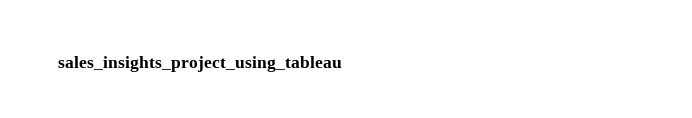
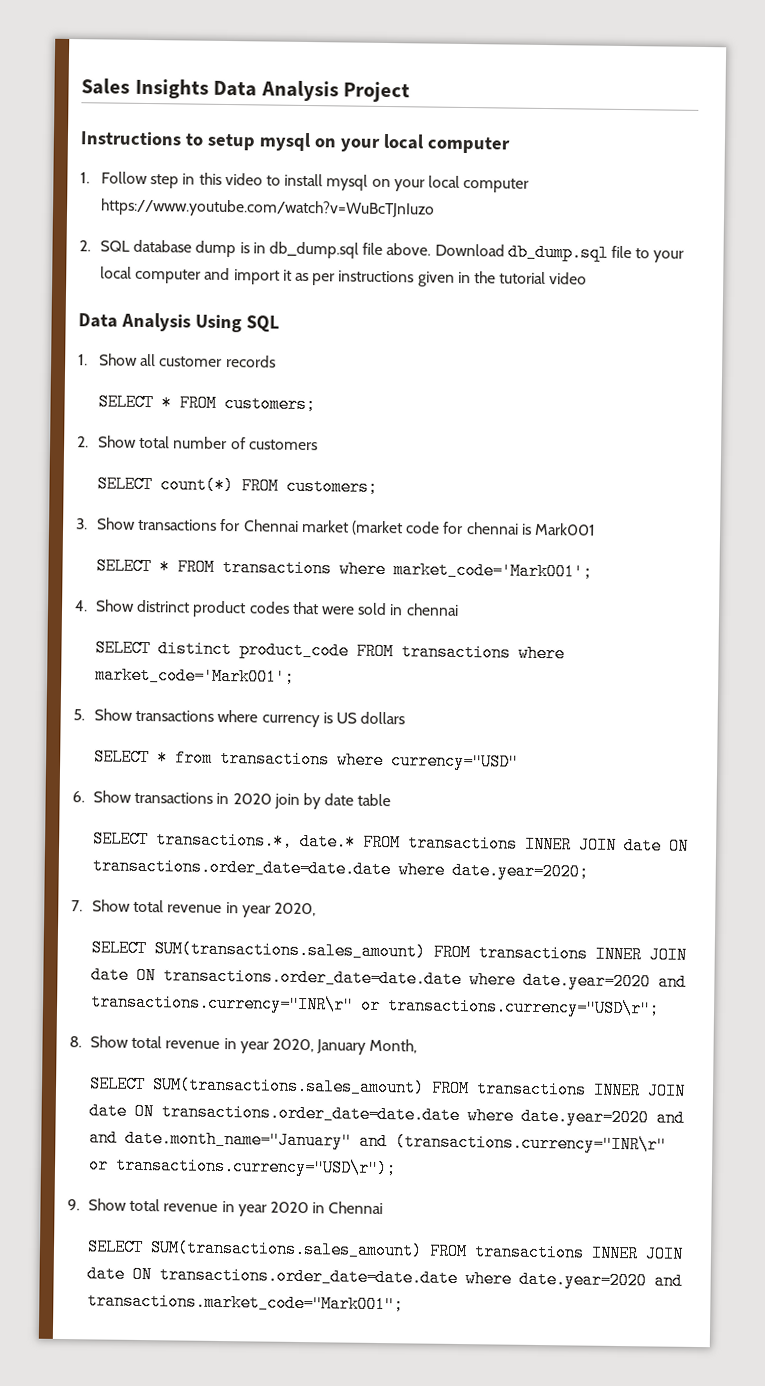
[58,56,342,72] sales_insights_project_using_tableau -> [81,78,411,103] [80,131,510,154] [80,171,530,193] [100,198,436,219] [79,239,685,263] [100,266,588,287] [78,312,280,333] [78,353,276,368] [98,393,317,414] [77,435,318,451] [97,475,379,496] [76,517,596,536] [96,557,594,581] [75,599,459,618] [95,639,566,663] [95,666,296,686] [73,708,406,728] [94,748,520,771] [72,790,392,810] [93,830,690,855] [92,857,590,881] [71,899,316,918] [91,939,688,964] [91,966,688,991] [90,993,661,1018] [69,1035,418,1055] [89,1075,687,1100] [89,1102,686,1127] [89,1129,668,1154] [88,1156,398,1178] [67,1198,384,1217] [87,1238,685,1263] [87,1265,684,1290] [87,1292,405,1314] Sales Insights Data Analysis Project // Instructions to setup mysql on your local computer // 1. Follow step in this video to install mysql on your local computer https://www.youtube.com/watch?v=WuBcTJnIuzo // 2. SQL database dump is in db_dump.sql file above. Download db_dump.sql file to your local computer and import it as per instructions given in the tutorial video // Data Analysis Using SQL // 1. Show all customer records // SELECT * FROM customers; // 2. Show total number of customers // SELECT count(*) FROM customers; // 3. Show transactions for Chennai market (market code for chennai is Mark001 // SELECT * FROM transactions where market_code='Mark001'; // 4. Show distrinct product codes that were sold in chennai // SELECT distinct product_code FROM transactions where market_code='Mark001'; // 5. Show transactions where currency is US dollars // SELECT * from transactions where currency="USD" // 6. Show transactions in 2020 join by date table // SELECT transactions.*, date.* FROM transactions INNER JOIN date ON transactions.order_date=date.date where date.year=2020; // 7. Show total revenue in year 2020, // SELECT SUM(transactions.sales_amount) FROM transactions INNER JOIN date ON transactions.order_date=date.date where date.year=2020 and transactions.currency="INR\r" or transactions.currency="USD\r"; // 8. Show total revenue in year 2020, January Month, // SELECT SUM(transactions.sales_amount) FROM transactions INNER JOIN date ON transactions.order_date=date.date where date.year=2020 and and date.month_name="January" and (transactions.currency="INR\r" or transactions.currency="USD\r"); // 9. Show total revenue in year 2020 in Chennai // SELECT SUM(transactions.sales_amount) FROM transactions INNER JOIN date ON transactions.order_date=date.date where date.year=2020 and transactions.market_code="Mark001";

